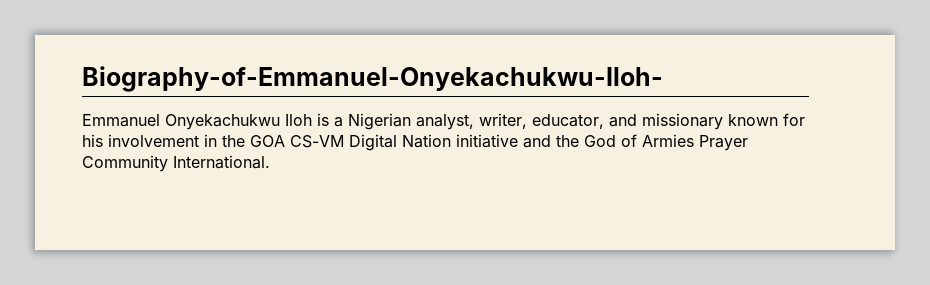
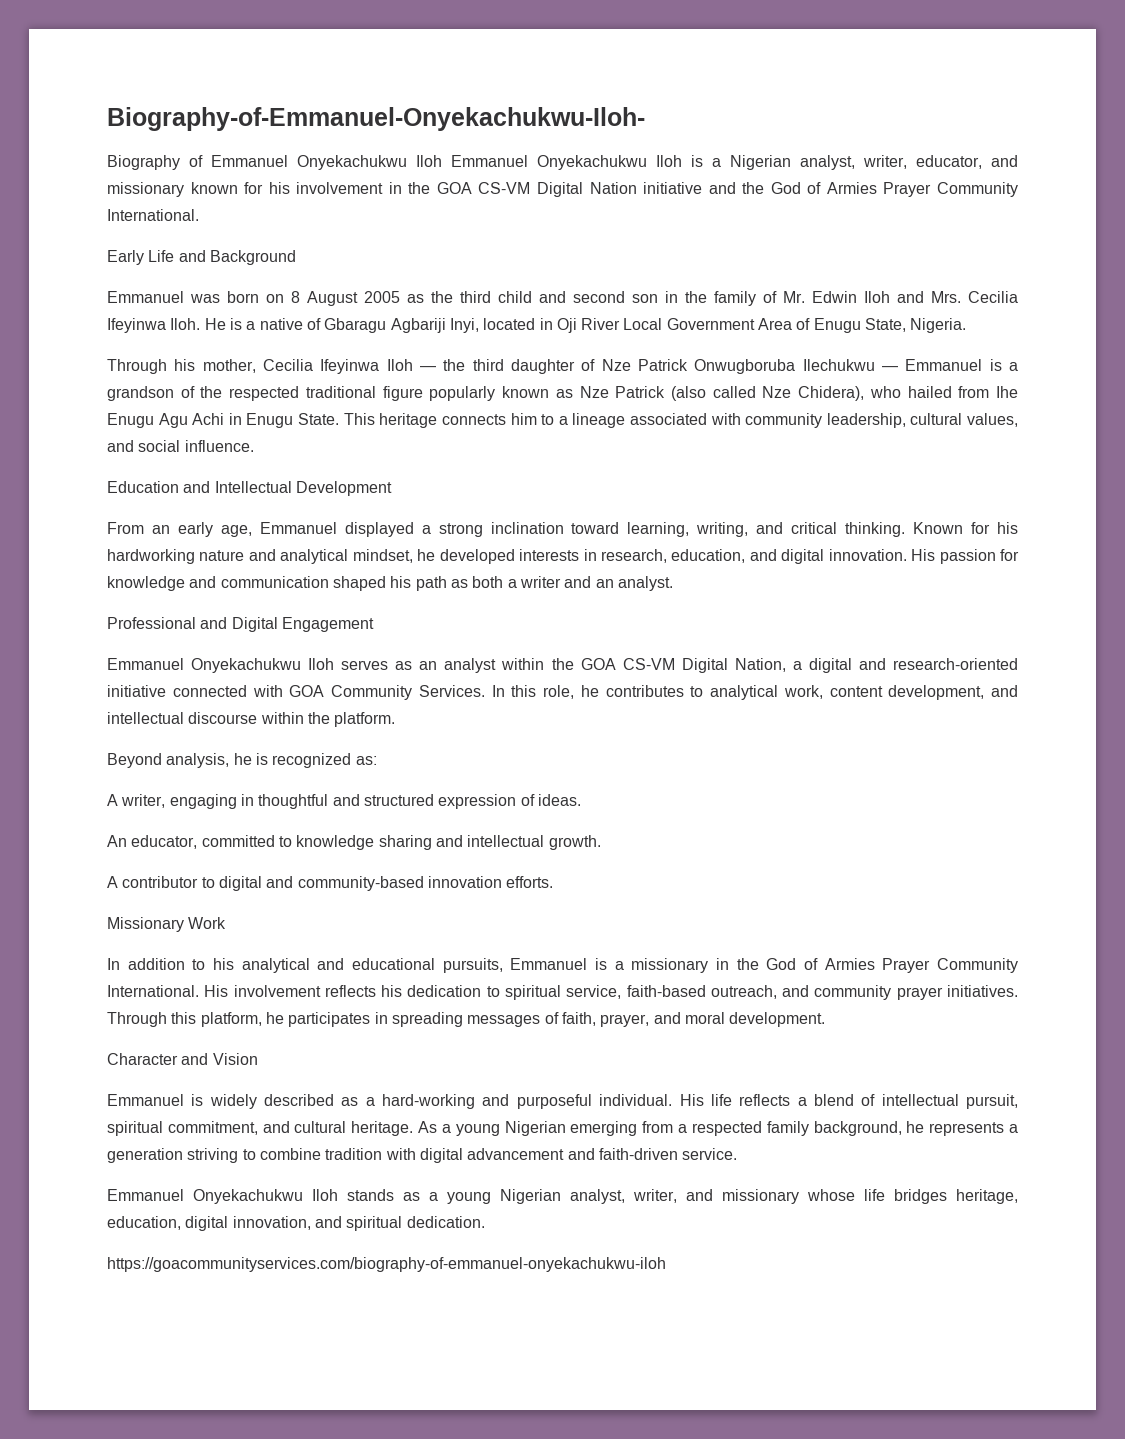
(663, 79) none -> [107,155,442,170] Biography of Emmanuel Onyekachukwu Iloh
(270, 162) none -> [107,250,296,265] [107,291,1018,306] [107,318,967,333] [107,359,1019,374] [107,386,1018,401] [107,413,1018,428] [107,440,254,452] [107,481,392,496] [107,522,1019,537] [107,549,1019,564] [107,576,673,591] [107,617,374,632] [107,658,1018,673] [107,685,1018,700] [107,712,396,727] [107,753,377,768] [107,794,581,809] [107,835,601,850] [107,876,554,891] [107,917,227,932] [107,958,1018,973] [107,985,1019,1000] [107,1012,826,1027] [107,1053,258,1065] [107,1094,1019,1109] [107,1121,1019,1136] [107,1148,738,1163] [107,1189,1018,1204] [107,1216,485,1231] [107,1257,666,1272] // Early Life and Background // Emmanuel was born on 8 August 2005 as the third child and second son in the family of Mr. Edwin Iloh and Mrs. Cecilia Ifeyinwa Iloh. He is a native of Gbaragu Agbariji Inyi, located in Oji River Local Government Area of Enugu State, Nigeria. // Through his mother, Cecilia Ifeyinwa Iloh — the third daughter of Nze Patrick Onwugboruba Ilechukwu — Emmanuel is a grandson of the respected traditional figure popularly known as Nze Patrick (also called Nze Chidera), who hailed from Ihe Enugu Agu Achi in Enugu State. This heritage connects him to a lineage associated with community leadership, cultural values, and social influence. // Education and Intellectual Development // From an early age, Emmanuel displayed a strong inclination toward learning, writing, and critical thinking. Known for his hardworking nature and analytical mindset, he developed interests in research, education, and digital innovation. His passion for knowledge and communication shaped his path as both a writer and an analyst. // Professional and Digital Engagement // Emmanuel Onyekachukwu Iloh serves as an analyst within the GOA CS-VM Digital Nation, a digital and research-oriented initiative connected with GOA Community Services. In this role, he contributes to analytical work, content development, and intellectual discourse within the platform. // Beyond analysis, he is recognized as: // A writer, engaging in thoughtful and structured expression of ideas. // An educator, committed to knowledge sharing and intellectual growth. // A contributor to digital and community-based innovation efforts. // Missionary Work // In addition to his analytical and educational pursuits, Emmanuel is a missionary in the God of Armies Prayer Community International. His involvement reflects his dedication to spiritual service, faith-based outreach, and community prayer initiatives. Through this platform, he participates in spreading messages of faith, prayer, and moral development. // Character and Vision // Emmanuel is widely described as a hard-working and purposeful individual. His life reflects a blend of intellectual pursuit, spiritual commitment, and cultural heritage. As a young Nigerian emerging from a respected family background, he represents a generation striving to combine tradition with digital advancement and faith-driven service. // Emmanuel Onyekachukwu Iloh stands as a young Nigerian analyst, writer, and missionary whose life bridges heritage, education, digital innovation, and spiritual dedication. // https://goacommunityservices.com/biography-of-emmanuel-onyekachukwu-iloh

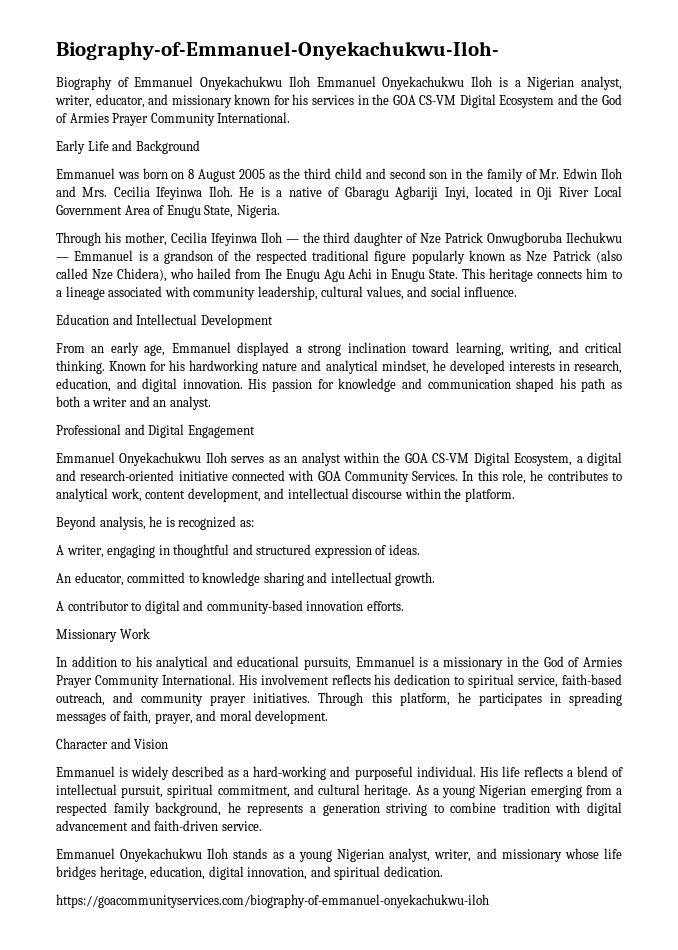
[296,182,384,194] involvement -> [311,95,354,105] services
[589,182,703,194] Nation initiative -> [499,95,555,108] Ecosystem
[734,658,786,672] Nation, -> [514,453,573,466] Ecosystem,

